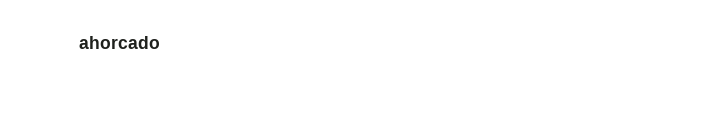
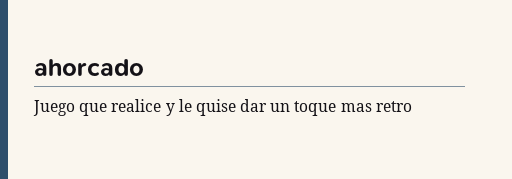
(160, 42) none -> [33,99,412,116] // Juego que realice y le quise dar un toque mas retro

